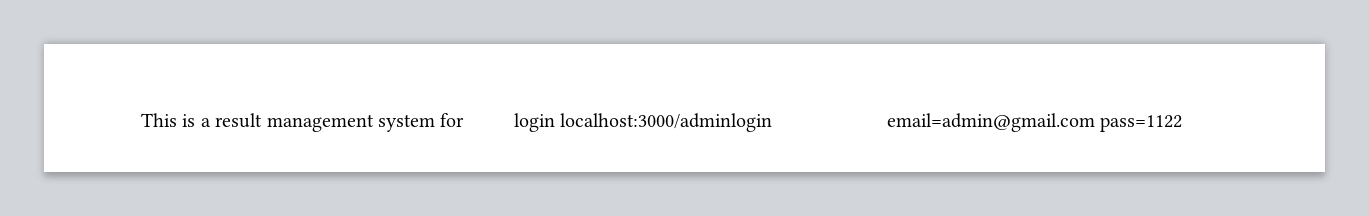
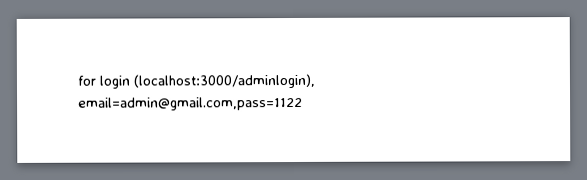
[141,113,1183,132] This is a result management system for login localhost:3000/adminlogin email=admin@gmail.com pass=1122 -> [77,73,315,89] [78,96,303,111] for login (localhost:3000/adminlogin), email=admin@gmail.com,pass=1122

